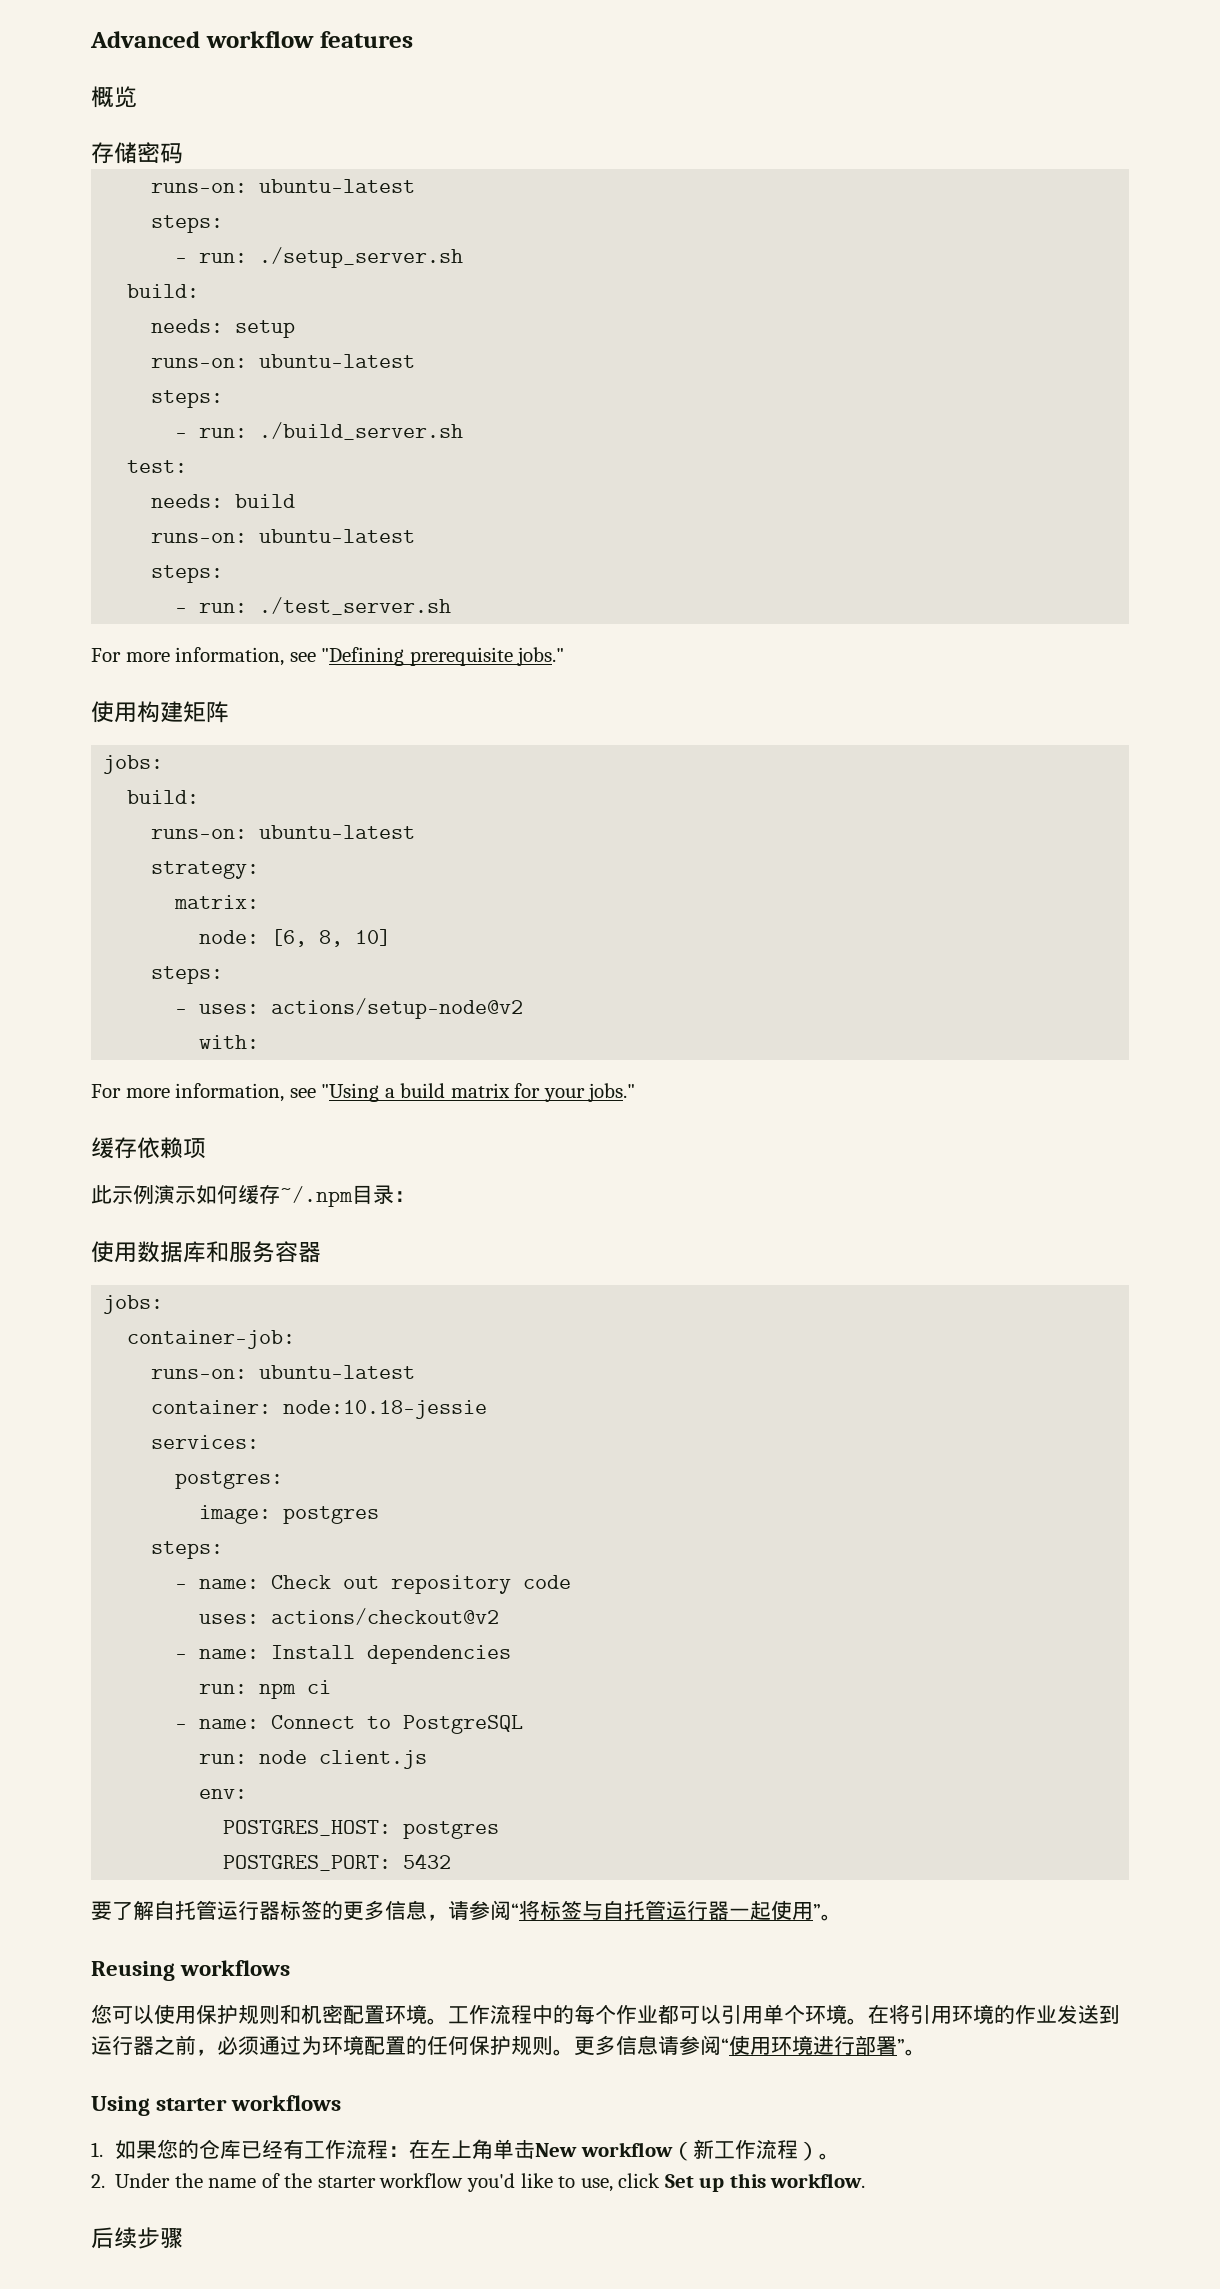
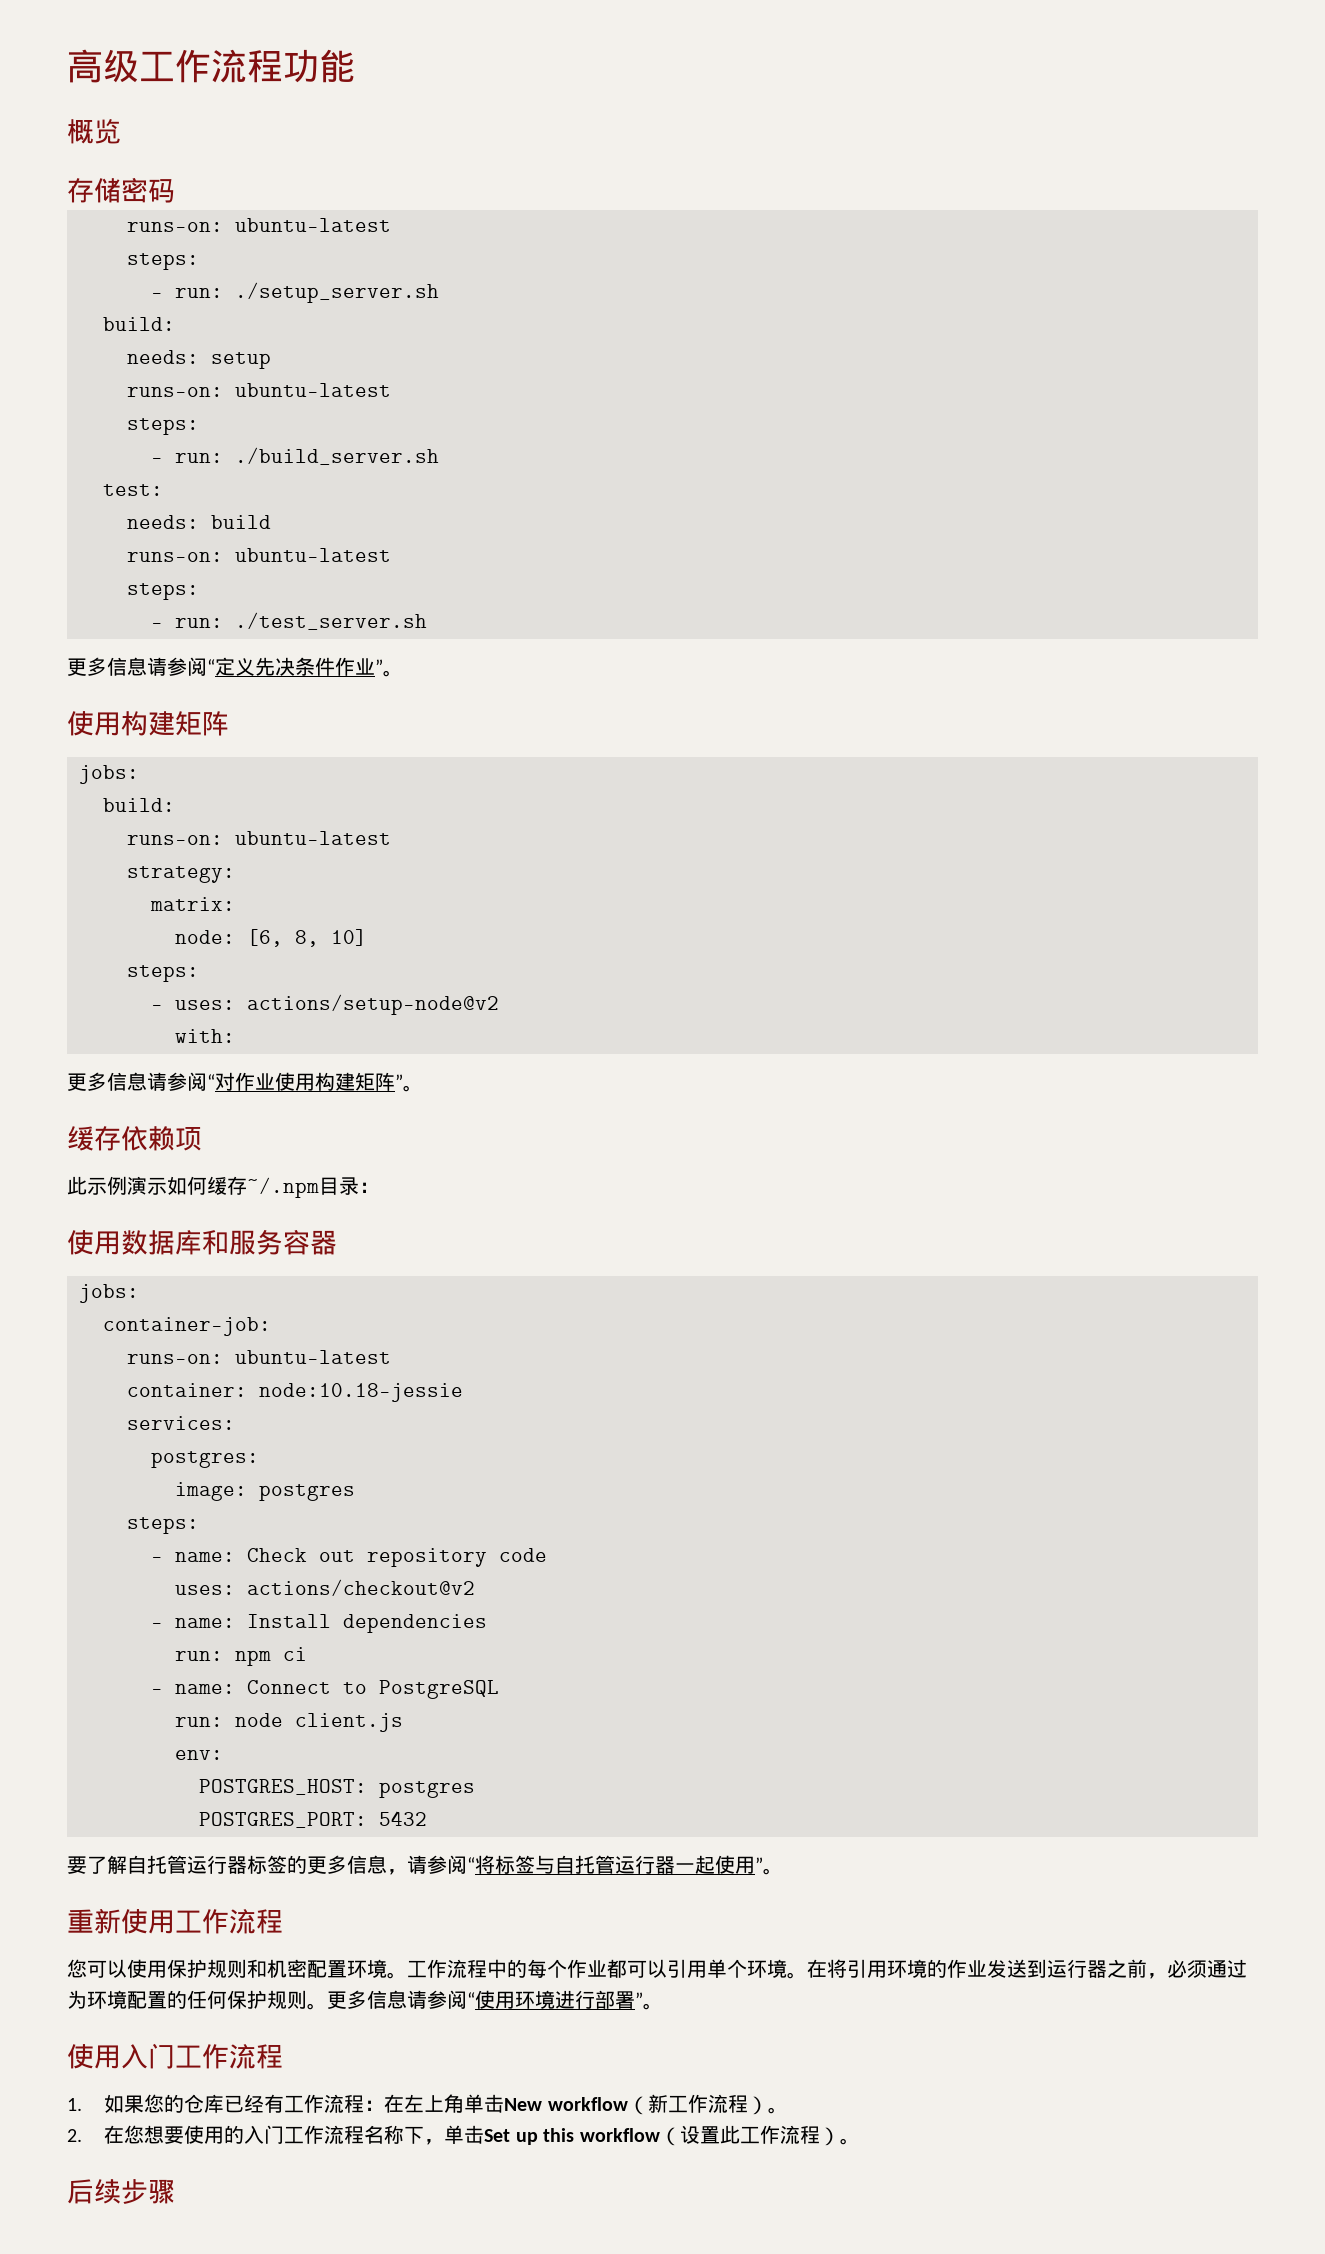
[90,31,413,48] Advanced workflow features -> [67,49,355,83] 高级工作流程功能
[91,647,565,666] For more information, see "Defining prerequisite jobs." -> [67,657,403,677] 更多信息请参阅“定义先决条件作业”。
[91,1083,636,1102] For more information, see "Using a build matrix for your jobs." -> [67,1072,423,1092] 更多信息请参阅“对作业使用构建矩阵”。
[91,1960,291,1981] Reusing workflows -> [67,1908,283,1934] 重新使用工作流程
[91,2095,342,2116] Using starter workflows -> [67,2043,283,2069] 使用入门工作流程
[115,2173,866,2192] Under the name of the starter workflow you'd like to use, click Set up this workflow. -> [104,2125,860,2146] 在您想要使用的入门工作流程名称下，单击Set up this workflow（设置此工作流程）。

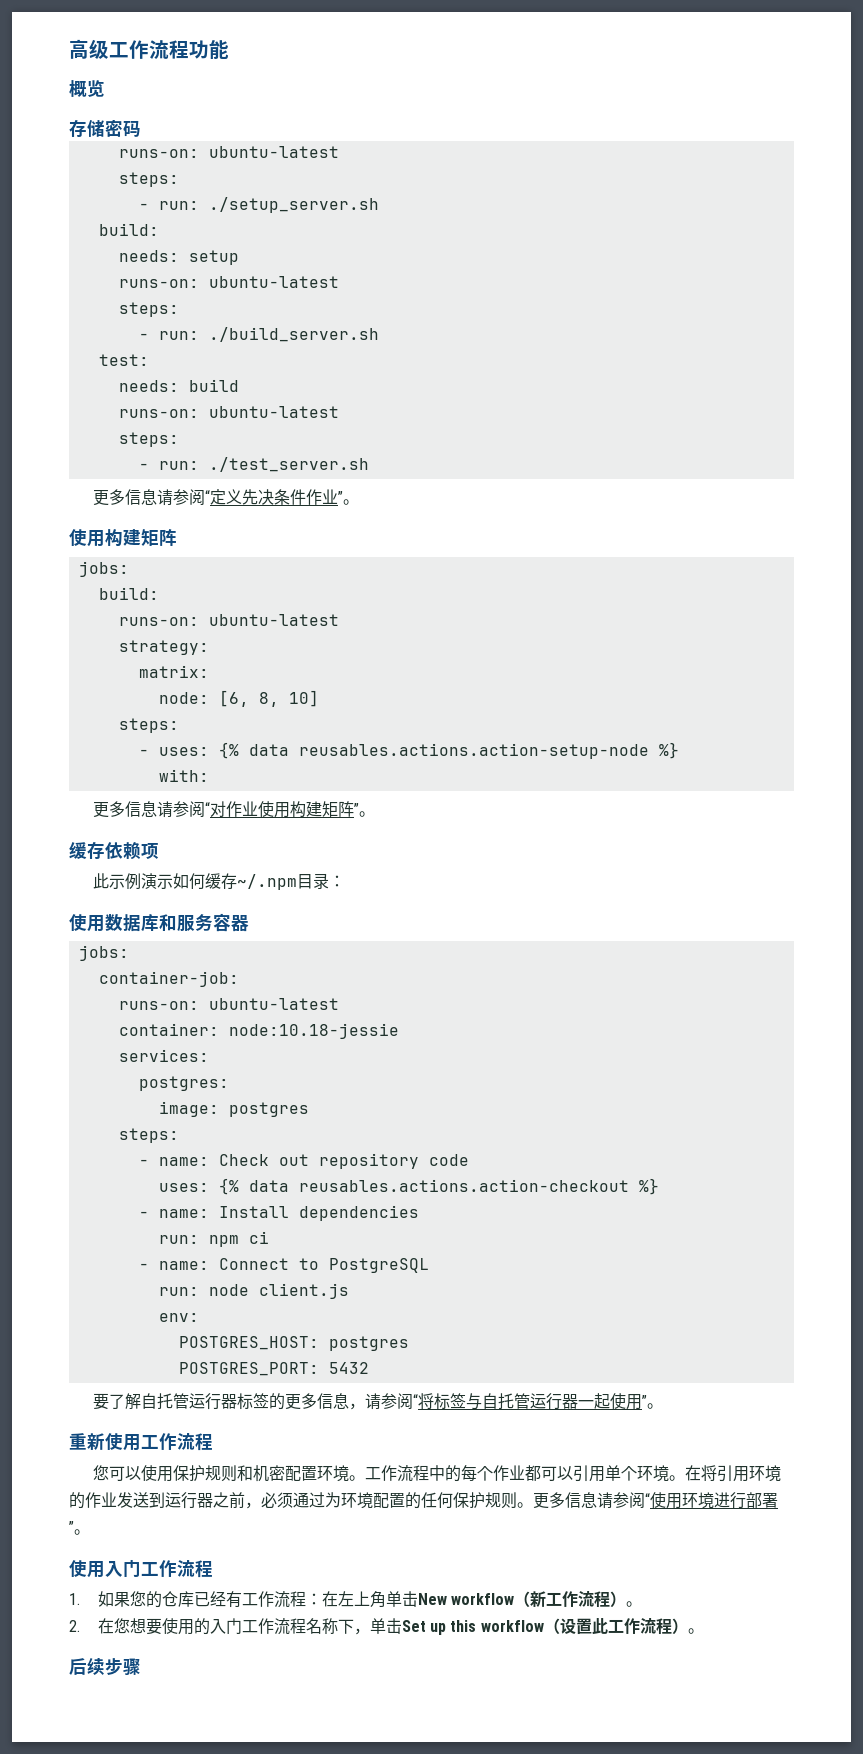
[247,994,499,1015] actions/setup-node@v2 -> [218,742,679,759] {% data reusables.actions.action-setup-node %}
[247,1579,475,1596] actions/checkout@v2 -> [218,1178,659,1195] {% data reusables.actions.action-checkout %}

